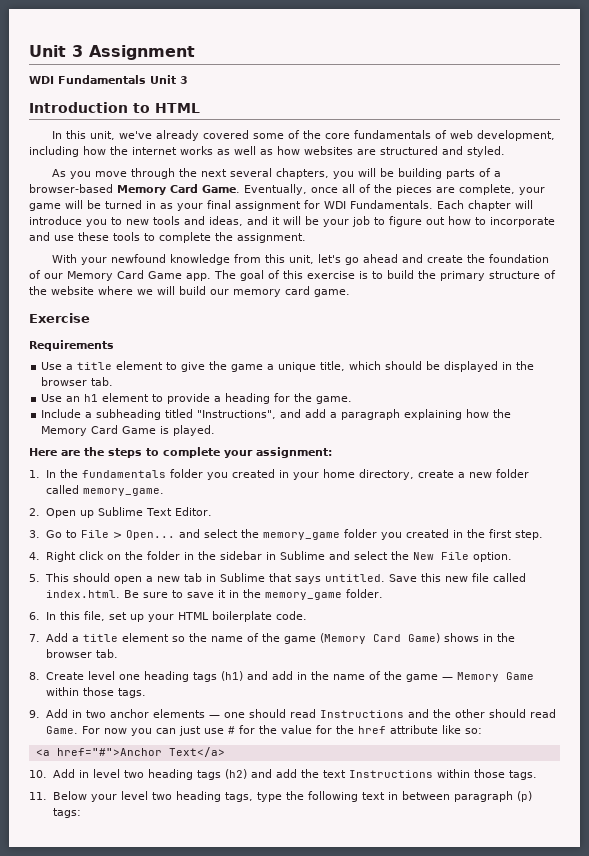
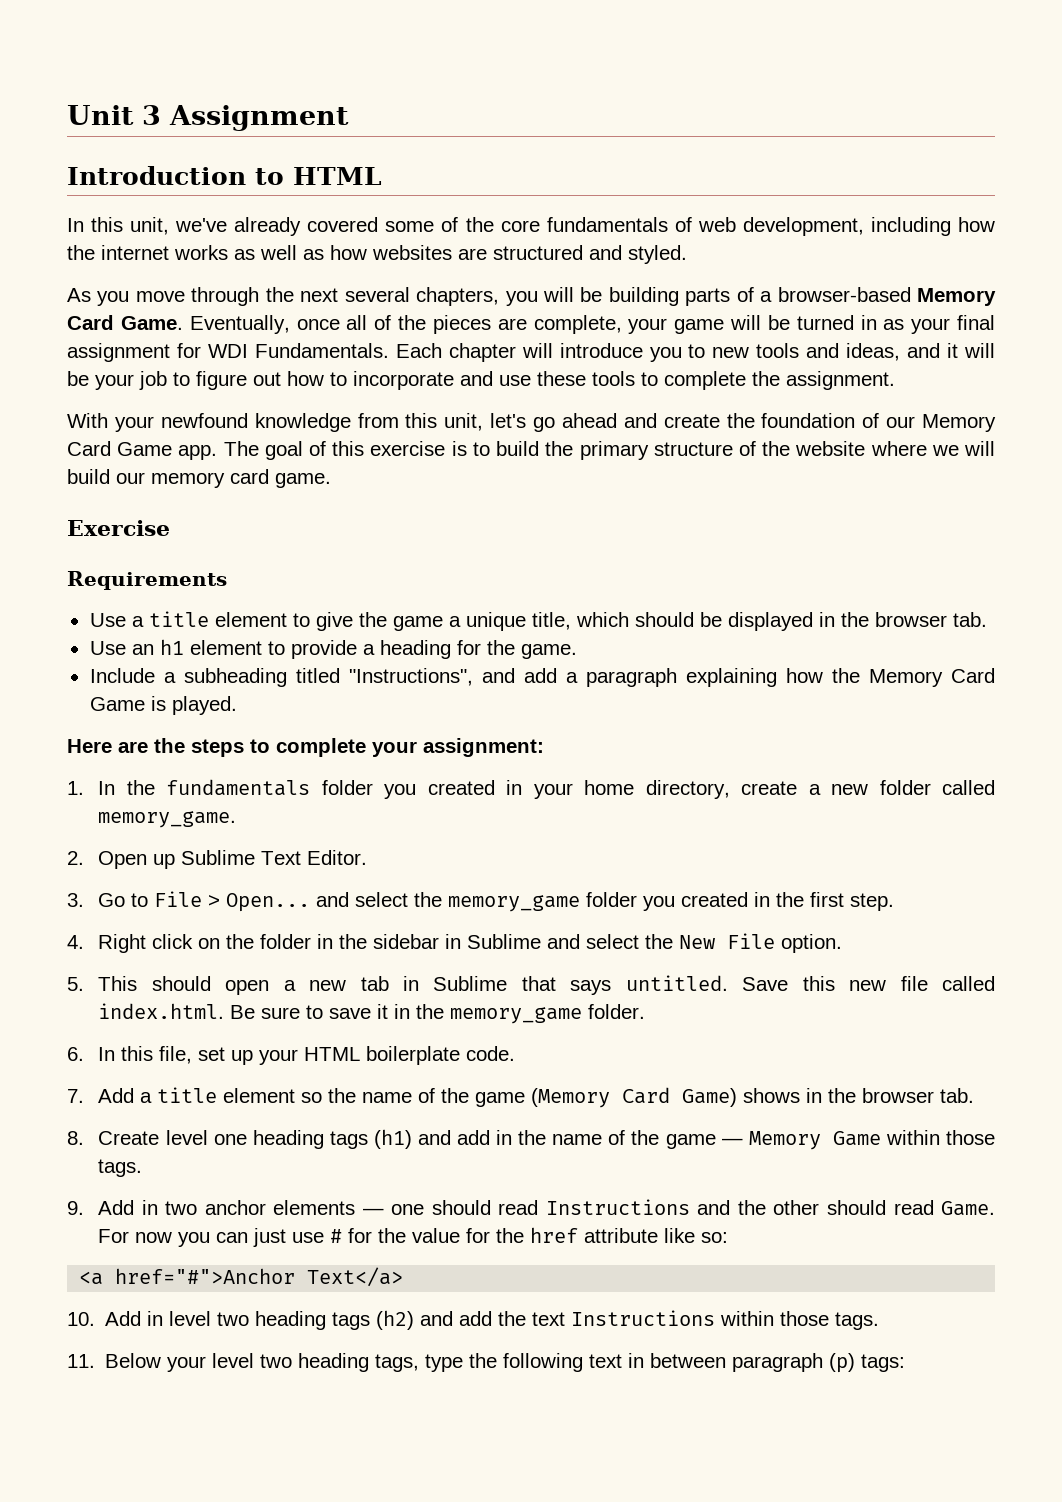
[29,75,188,84] // WDI Fundamentals Unit 3 -> (349, 118) none

